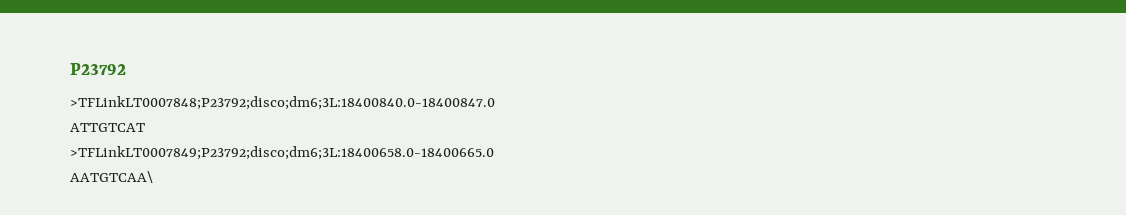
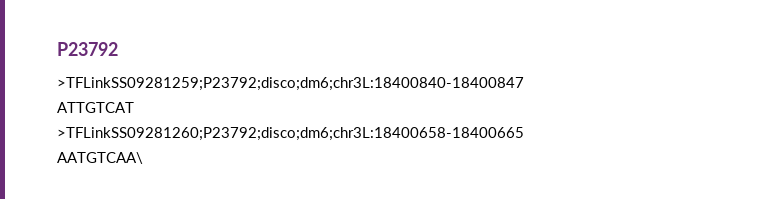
[70,96,495,110] >TFLinkLT0007848;P23792;disco;dm6;3L:18400840.0-18400847.0 -> [57,77,524,91] >TFLinkSS09281259;P23792;disco;dm6;chr3L:18400840-18400847
[70,146,494,160] >TFLinkLT0007849;P23792;disco;dm6;3L:18400658.0-18400665.0 -> [57,127,524,141] >TFLinkSS09281260;P23792;disco;dm6;chr3L:18400658-18400665

